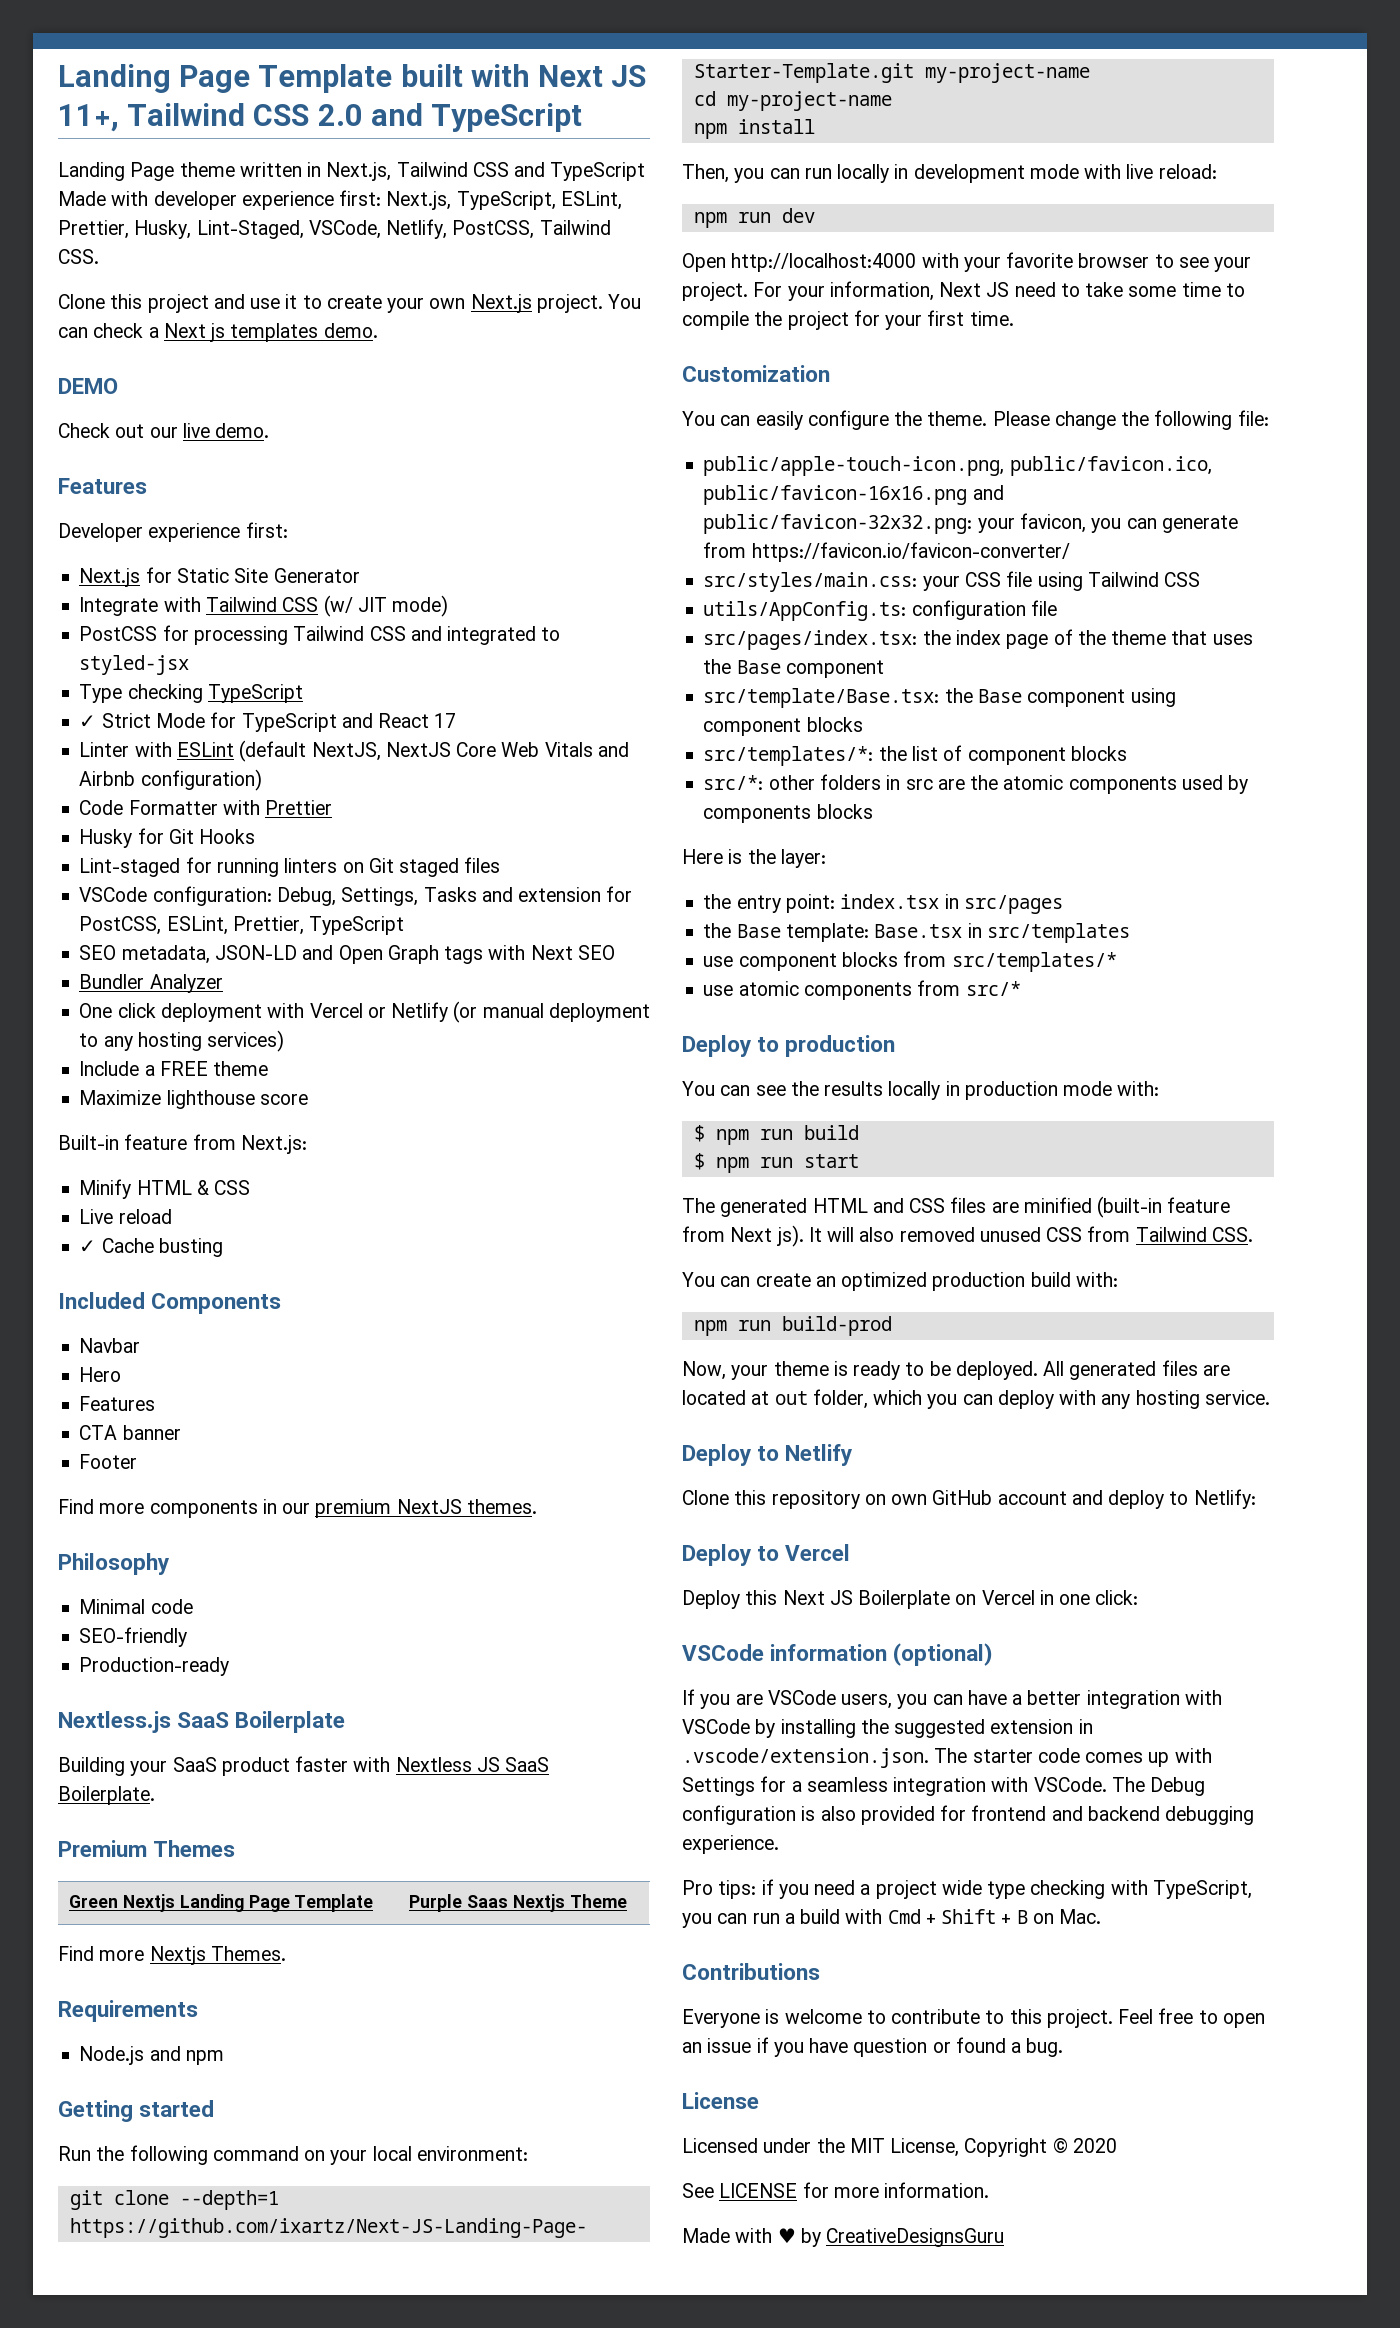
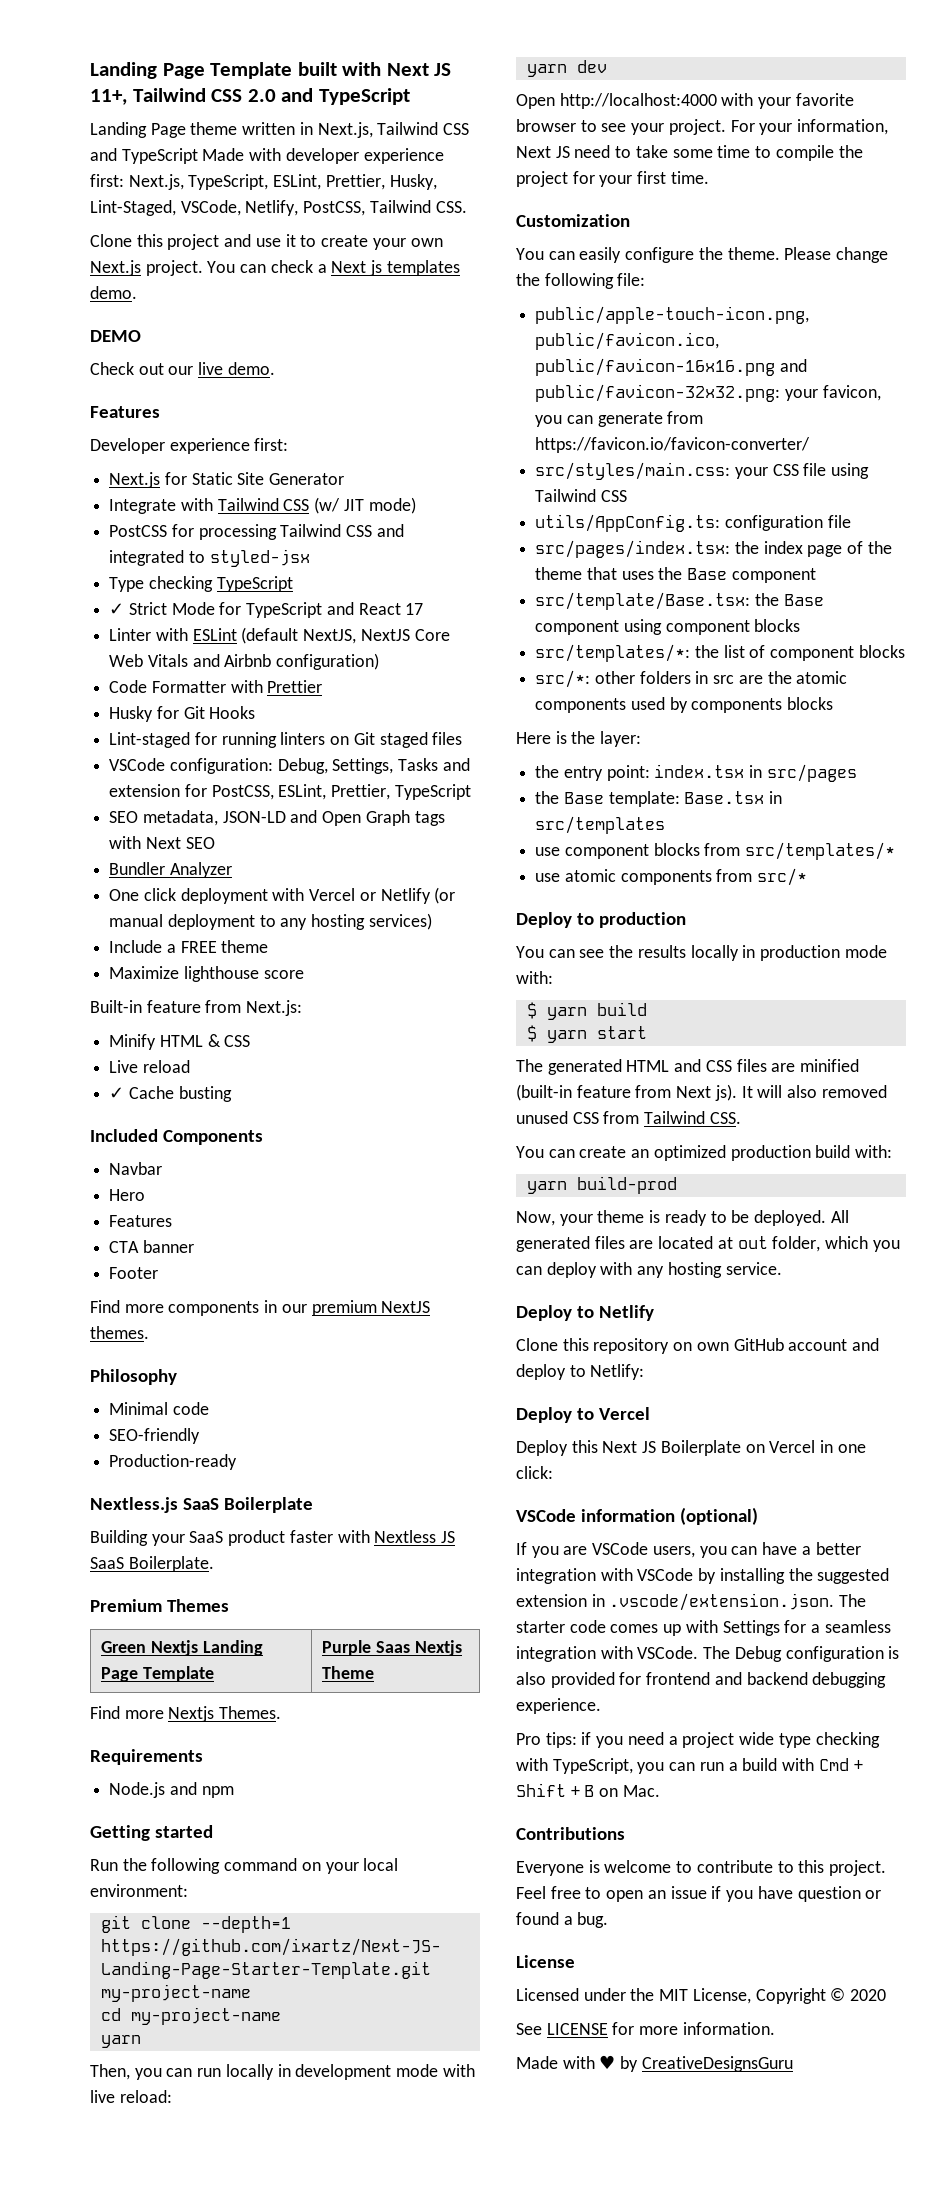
[693,119,815,139] npm install -> [100,2035,141,2048] yarn
[693,212,771,228] npm run -> [526,64,567,77] yarn
[715,1129,793,1145] npm run -> [546,1007,587,1020] yarn
[715,1157,793,1173] npm run -> [546,1030,587,1043] yarn
[693,1320,771,1336] npm run -> [526,1181,567,1194] yarn

